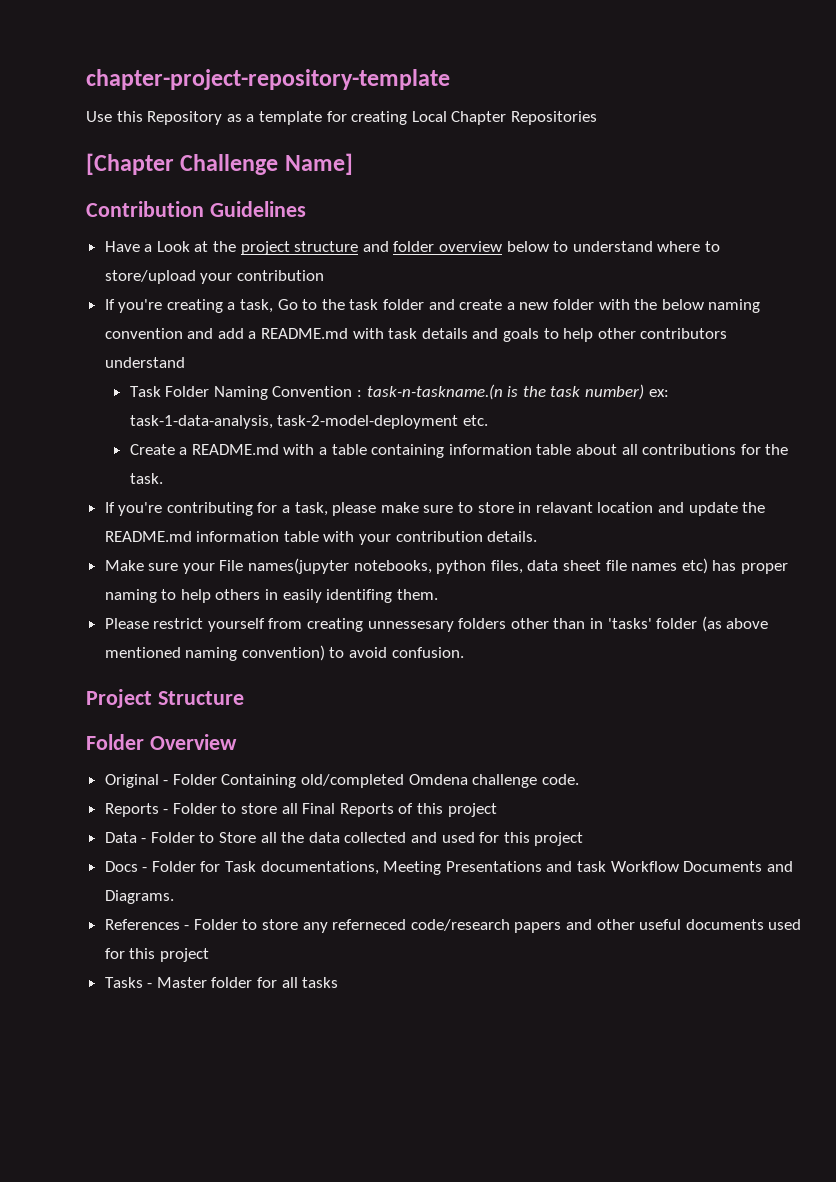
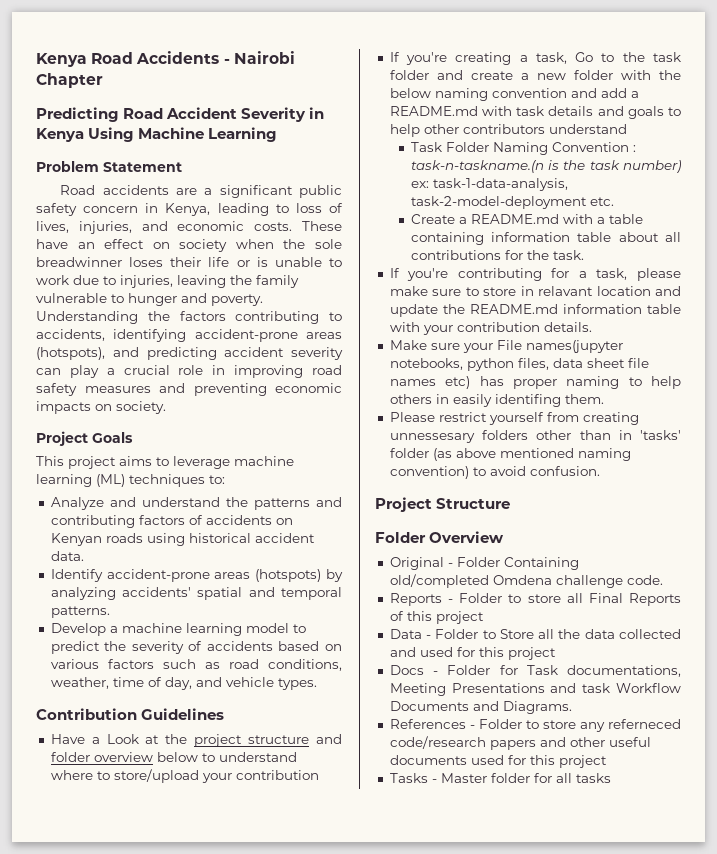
[86,69,450,90] [86,111,597,125] [86,153,353,175] chapter-project-repository-template // Use this Repository as a template for creating Local Chapter Repositories // [Chapter Challenge Name] -> [36,51,295,67] [36,73,103,88] [36,107,325,122] [36,127,278,142] [36,161,182,172] [60,185,342,198] [36,203,343,216] [36,221,343,234] [36,239,342,252] [36,257,342,267] [36,275,299,288] [36,293,263,306] [36,311,342,324] [36,329,342,342] [36,347,343,360] [36,365,342,378] [36,383,342,396] [36,401,166,414] [36,431,133,446] [36,456,294,469] [36,474,225,487] [50,497,342,510] [50,515,293,528] [50,533,315,546] [50,551,84,561] [50,569,343,582] [50,587,342,600] [50,606,110,618] [50,623,306,636] [50,641,342,654] [50,659,342,671] [50,677,317,690] Kenya Road Accidents - Nairobi Chapter // Predicting Road Accident Severity in Kenya Using Machine Learning // Problem Statement // Road accidents are a significant public safety concern in Kenya, leading to loss of lives, injuries, and economic costs. These have an effect on society when the sole breadwinner loses their life or is unable to work due to injuries, leaving the family vulnerable to hunger and poverty. Understanding the factors contributing to accidents, identifying accident-prone areas (hotspots), and predicting accident severity can play a crucial role in improving road safety measures and preventing economic impacts on society. // Project Goals // This project aims to leverage machine learning (ML) techniques to: // Analyze and understand the patterns and contributing factors of accidents on Kenyan roads using historical accident data. // Identify accident-prone areas (hotspots) by analyzing accidents' spatial and temporal patterns. // Develop a machine learning model to predict the severity of accidents based on various factors such as road conditions, weather, time of day, and vehicle types.

